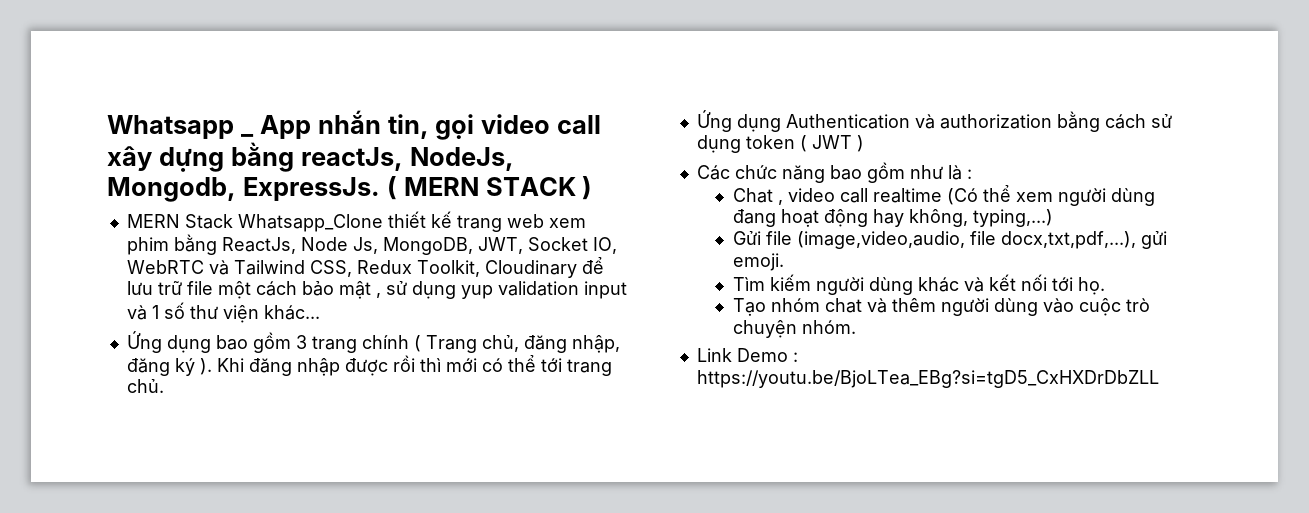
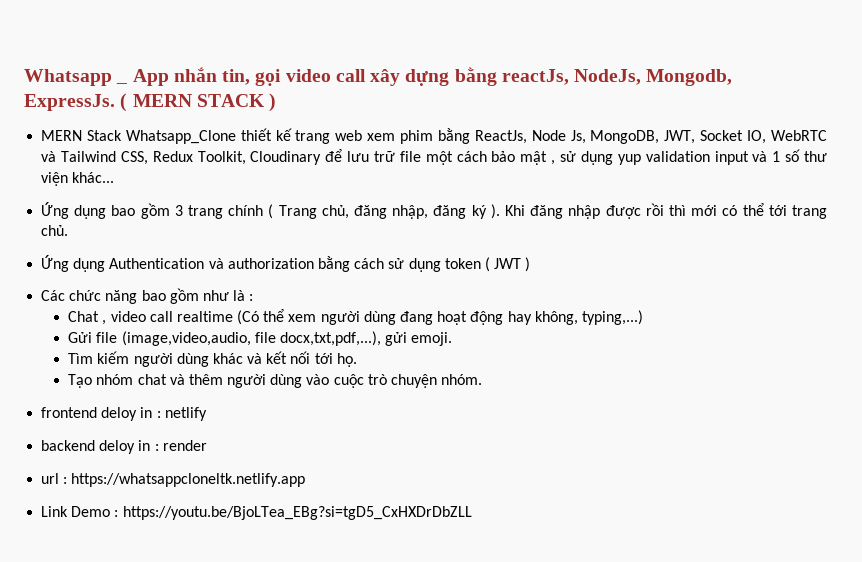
(856, 327) none -> [41,407,207,421] [41,440,207,454] [41,473,306,487] // frontend deloy in : netlify // backend deloy in : render // url : https://whatsappcloneltk.netlify.app

